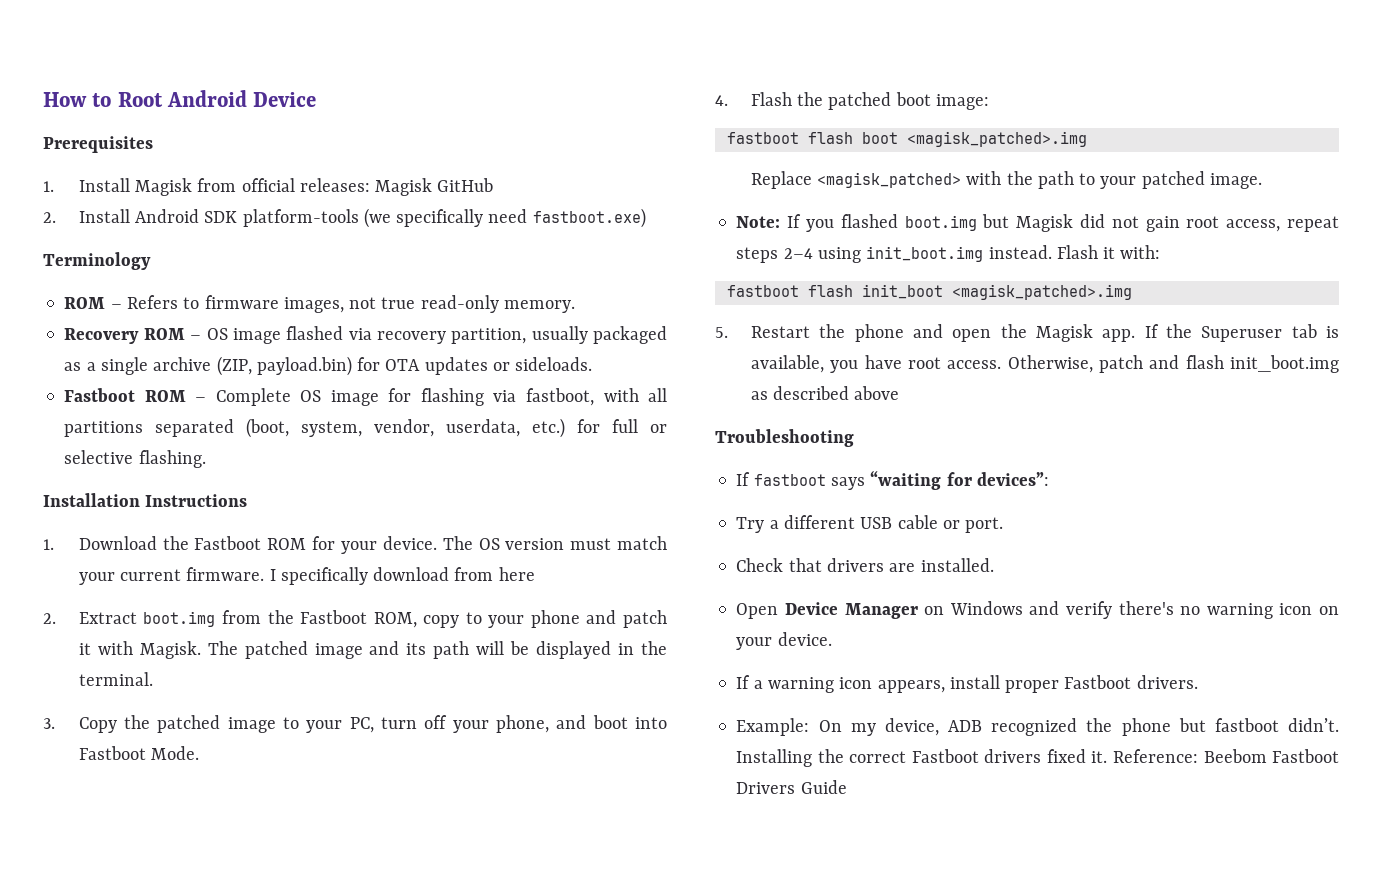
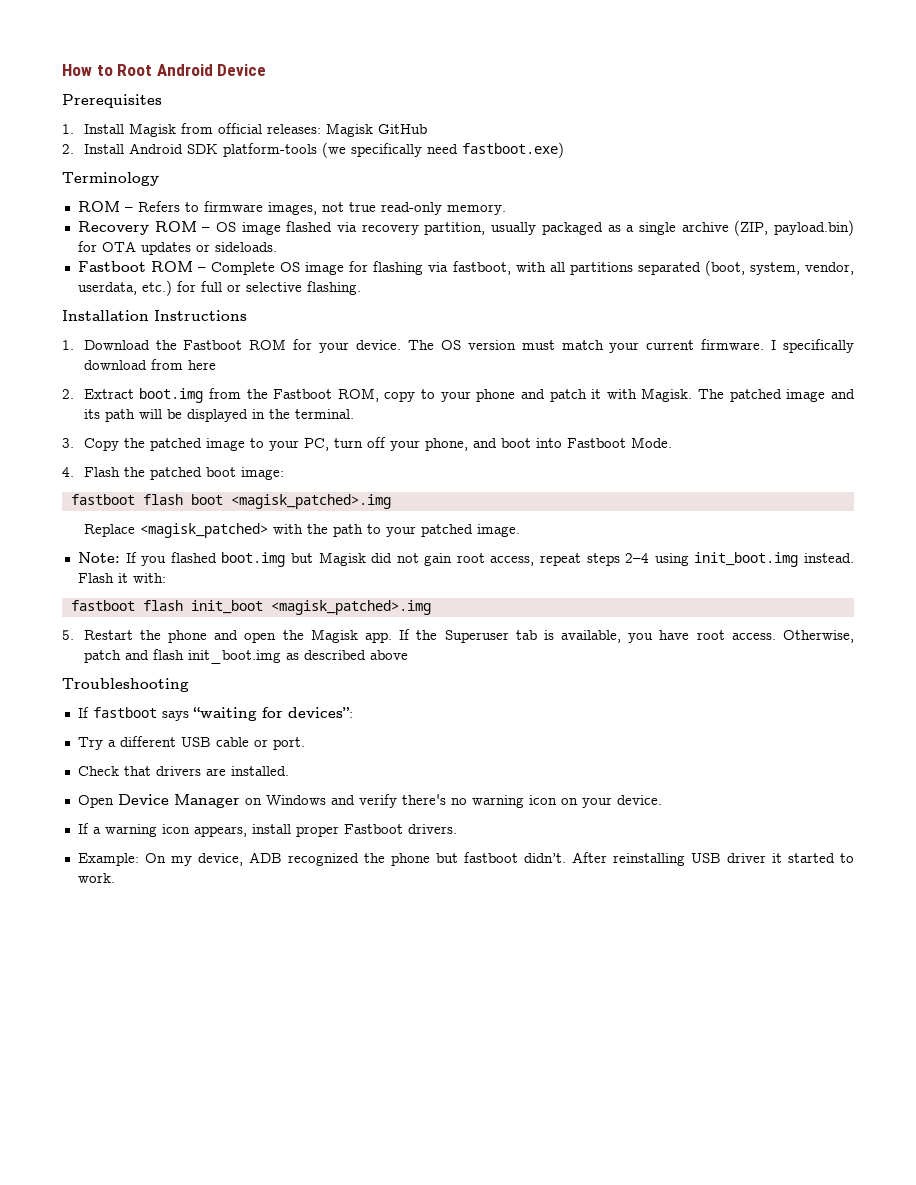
[736,749,1339,767] [736,780,847,794] Installing the correct Fastboot drivers fixed it. Reference: Beebom Fastboot Drivers Guide -> [571,852,854,866] [77,873,115,883] After reinstalling USB driver it started to work.

